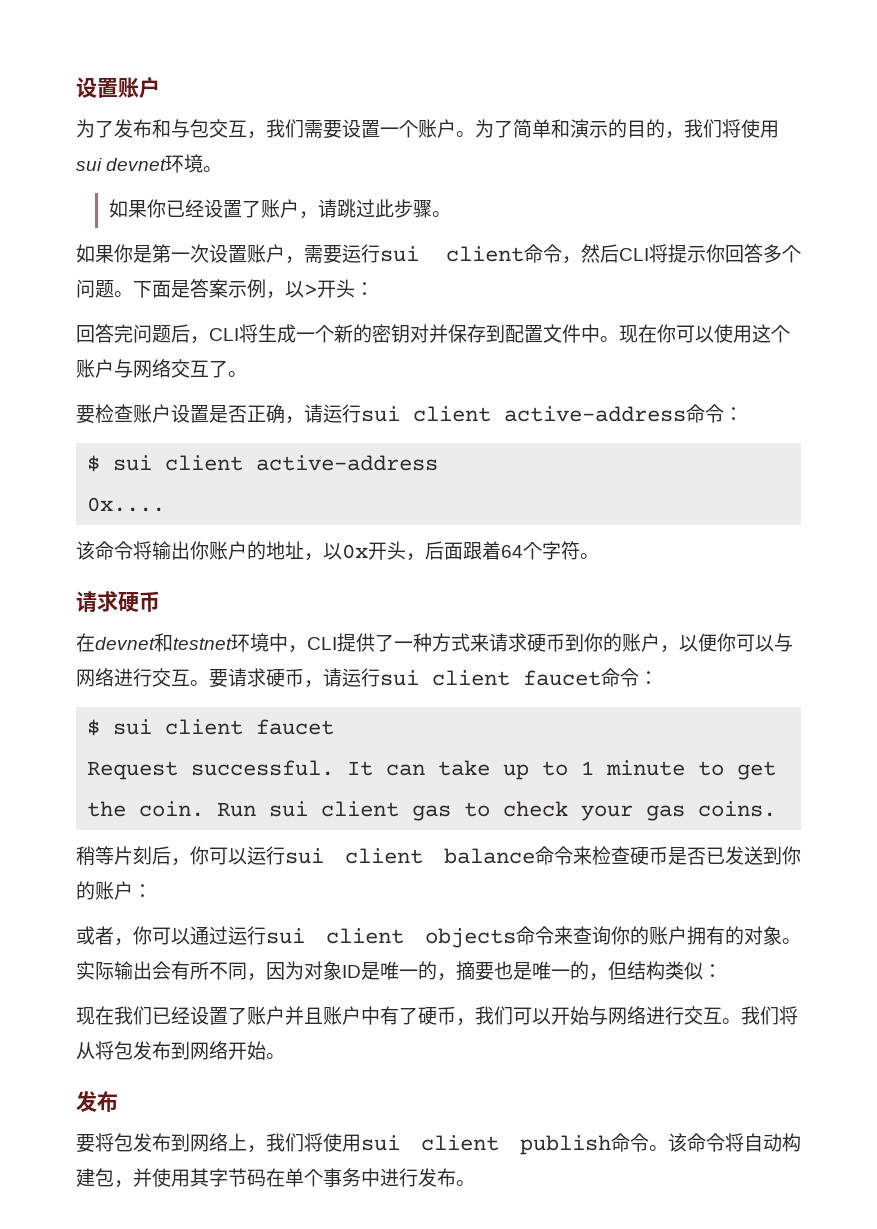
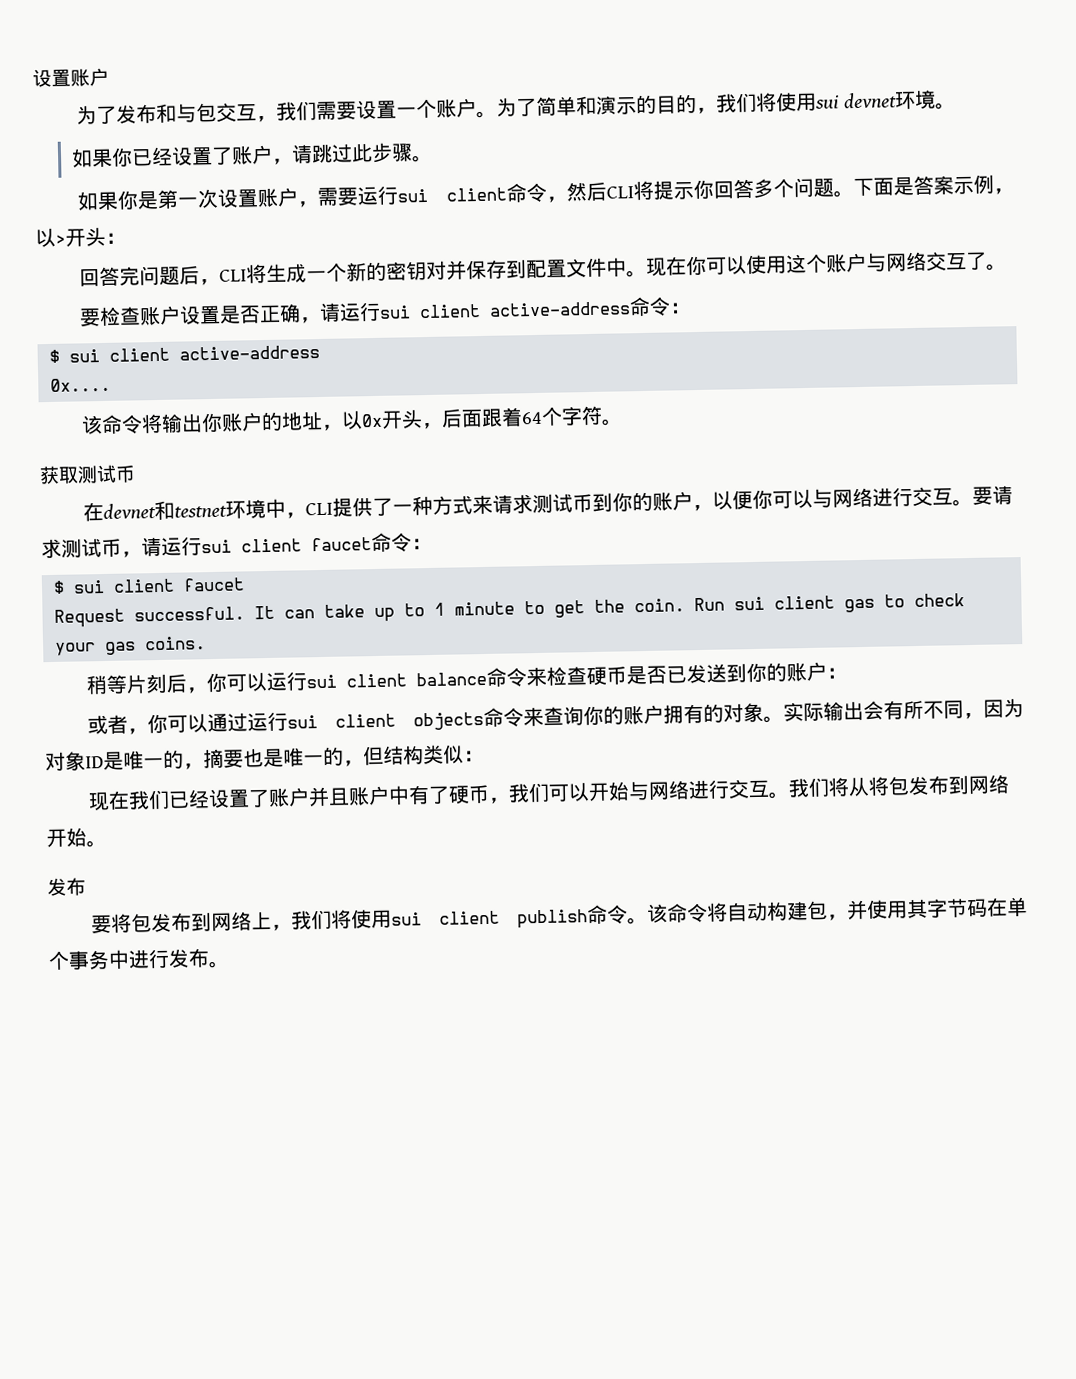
[76,591,139,613] 请求硬 -> [39,464,117,485] 获取测试
[527,634,546,652] 硬 -> [532,493,574,514] 测试
[266,669,285,687] 硬 -> [61,538,102,558] 测试

